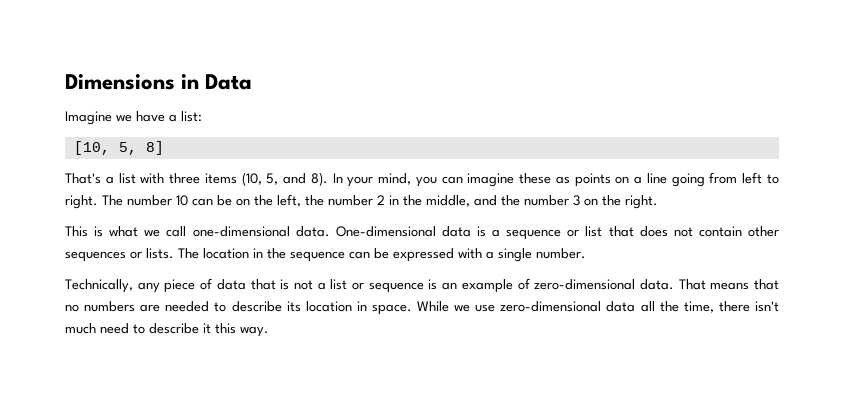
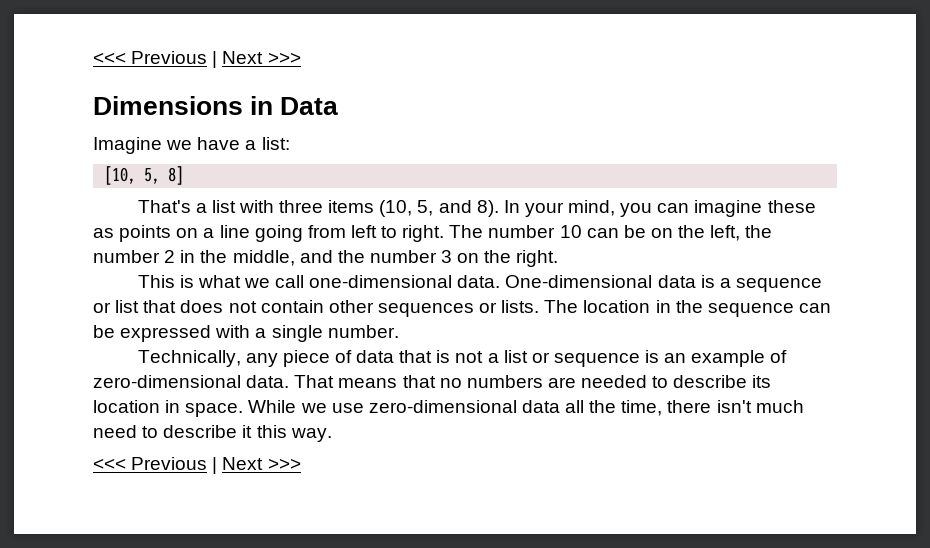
(65, 82) none -> [93,51,301,68] <<< Previous | Next >>> //
(269, 331) none -> [93,457,301,474] // <<< Previous | Next >>>

